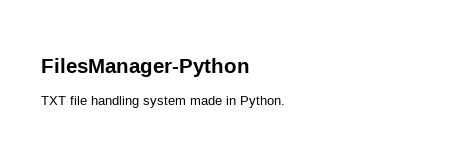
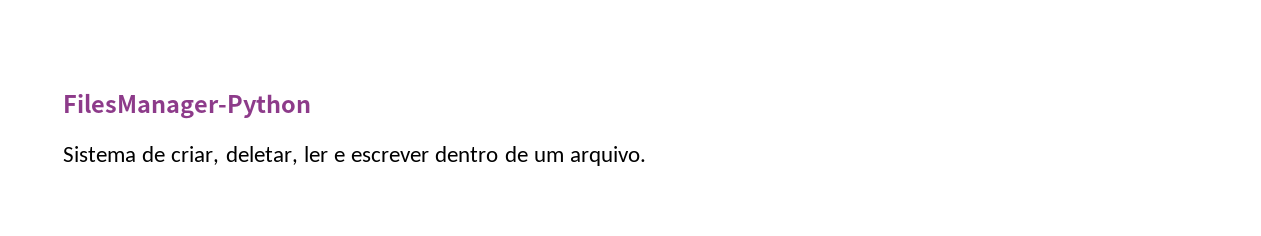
[41,96,285,108] TXT file handling system made in Python. -> [63,146,647,166] Sistema de criar, deletar, ler e escrever dentro de um arquivo.

